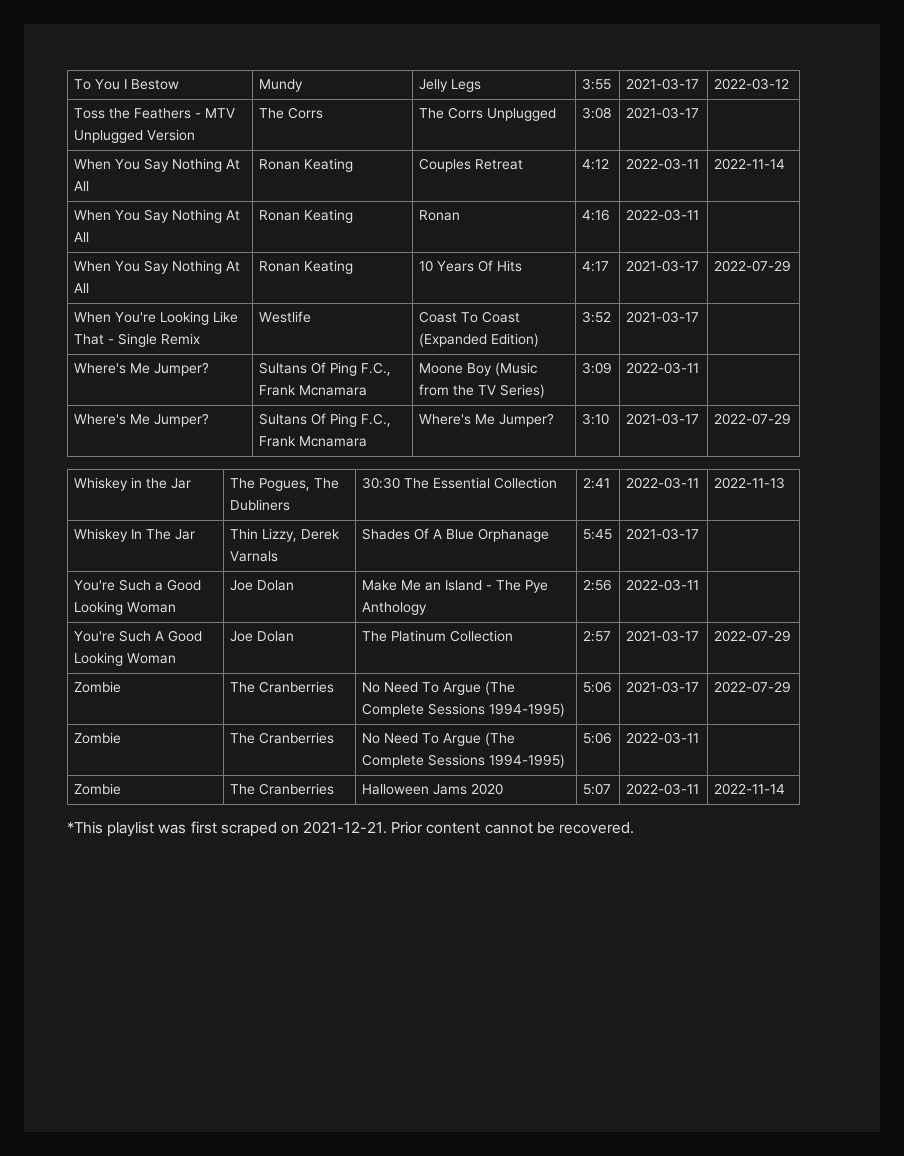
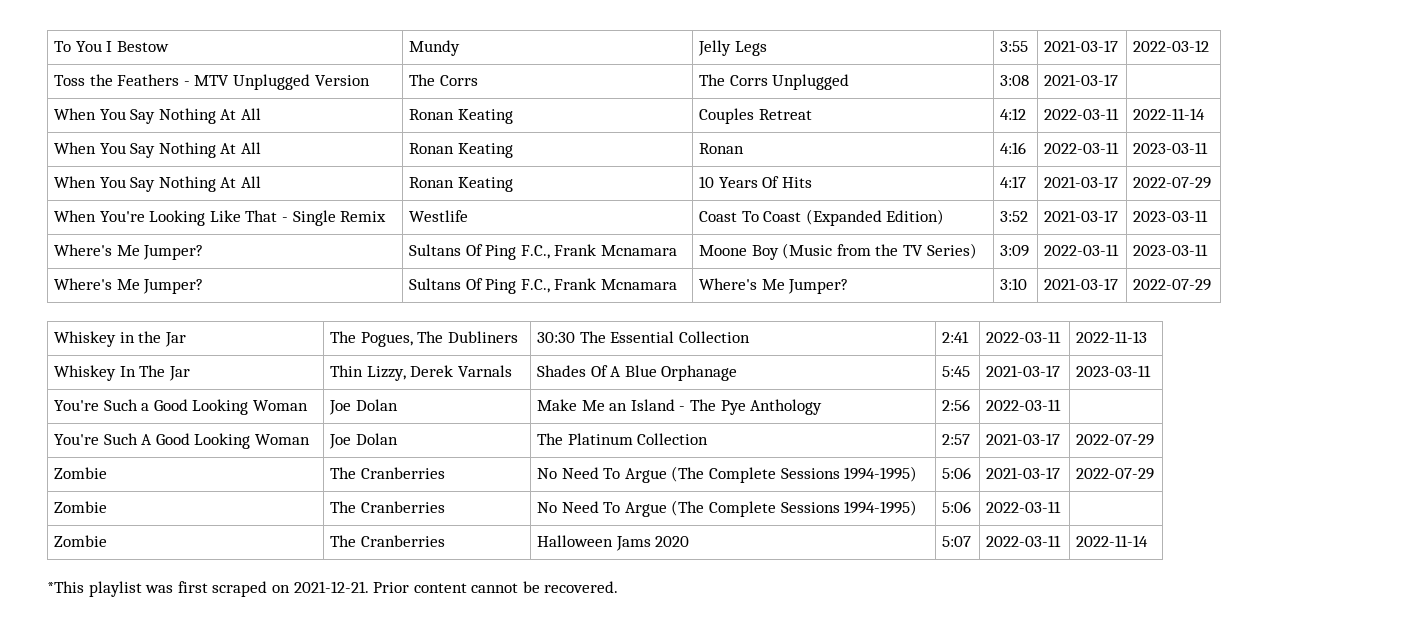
(699, 215) none -> [1133,142,1209,154] 2023-03-11
(699, 317) none -> [1133,210,1209,222] 2023-03-11
(699, 368) none -> [1133,244,1209,256] 2023-03-11
(699, 534) none -> [1076,365,1152,377] 2023-03-11

